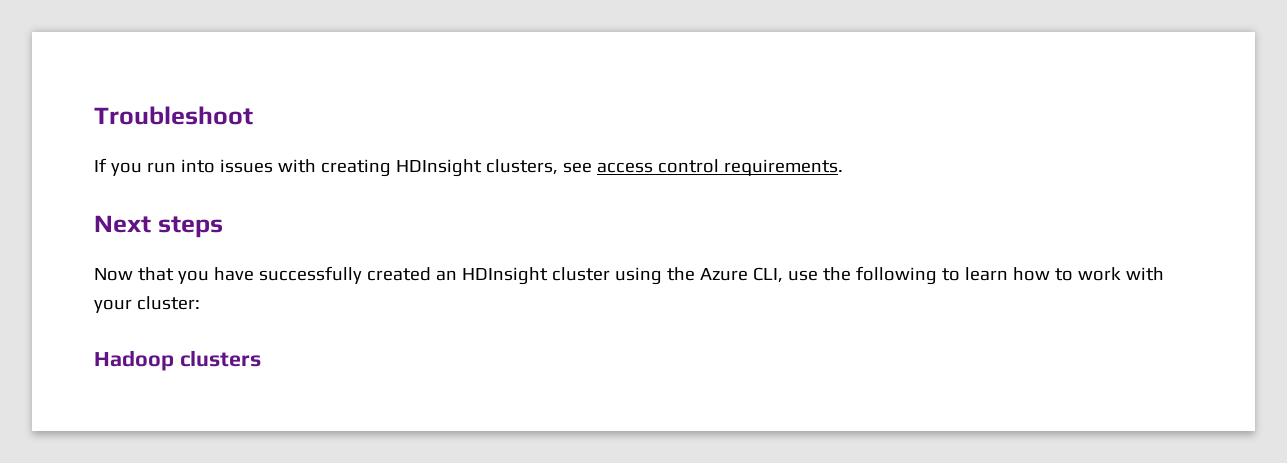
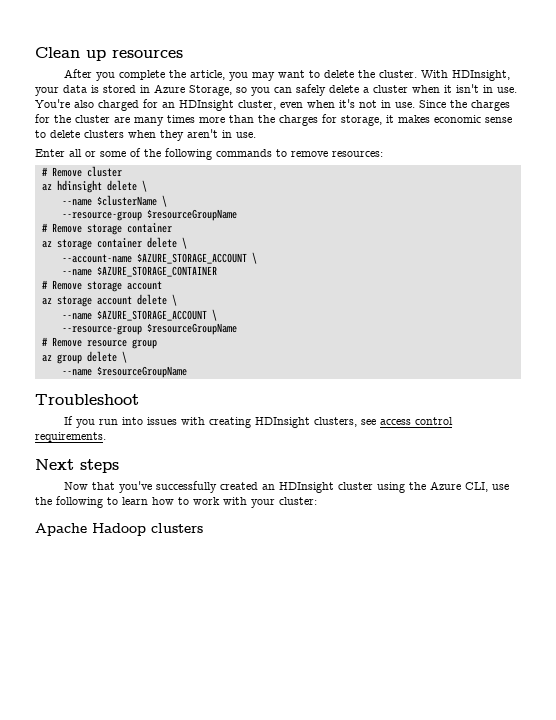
(94, 115) none -> [35,47,183,61] [64,69,511,81] [35,84,517,96] [35,99,510,111] [35,114,512,126] [35,129,256,141] [35,148,383,160] [41,166,122,177] [41,180,147,193] [61,195,167,207] [61,209,237,221] [41,223,172,235] [41,237,187,250] [61,252,257,264] [61,266,217,277] [41,280,162,292] [41,294,177,307] [61,309,217,321] [61,323,237,335] [41,337,157,349] [41,351,127,364] [61,366,187,378] Clean up resources // After you complete the article, you may want to delete the cluster. With HDInsight, your data is stored in Azure Storage, so you can safely delete a cluster when it isn't in use. You're also charged for an HDInsight cluster, even when it's not in use. Since the charges for the cluster are many times more than the charges for storage, it makes economic sense to delete clusters when they aren't in use. // Enter all or some of the following commands to remove resources: // # Remove cluster // az hdinsight delete \ // --name $clusterName \ // --resource-group $resourceGroupName // # Remove storage container // az storage container delete \ // --account-name $AZURE_STORAGE_ACCOUNT \ // --name $AZURE_STORAGE_CONTAINER // # Remove storage account // az storage account delete \ // --name $AZURE_STORAGE_ACCOUNT \ // --resource-group $resourceGroupName // # Remove resource group // az group delete \ // --name $resourceGroupName //
[177,267,254,284] you have -> [119,481,153,493] you've
(200, 303) none -> [35,523,87,536] Apache

